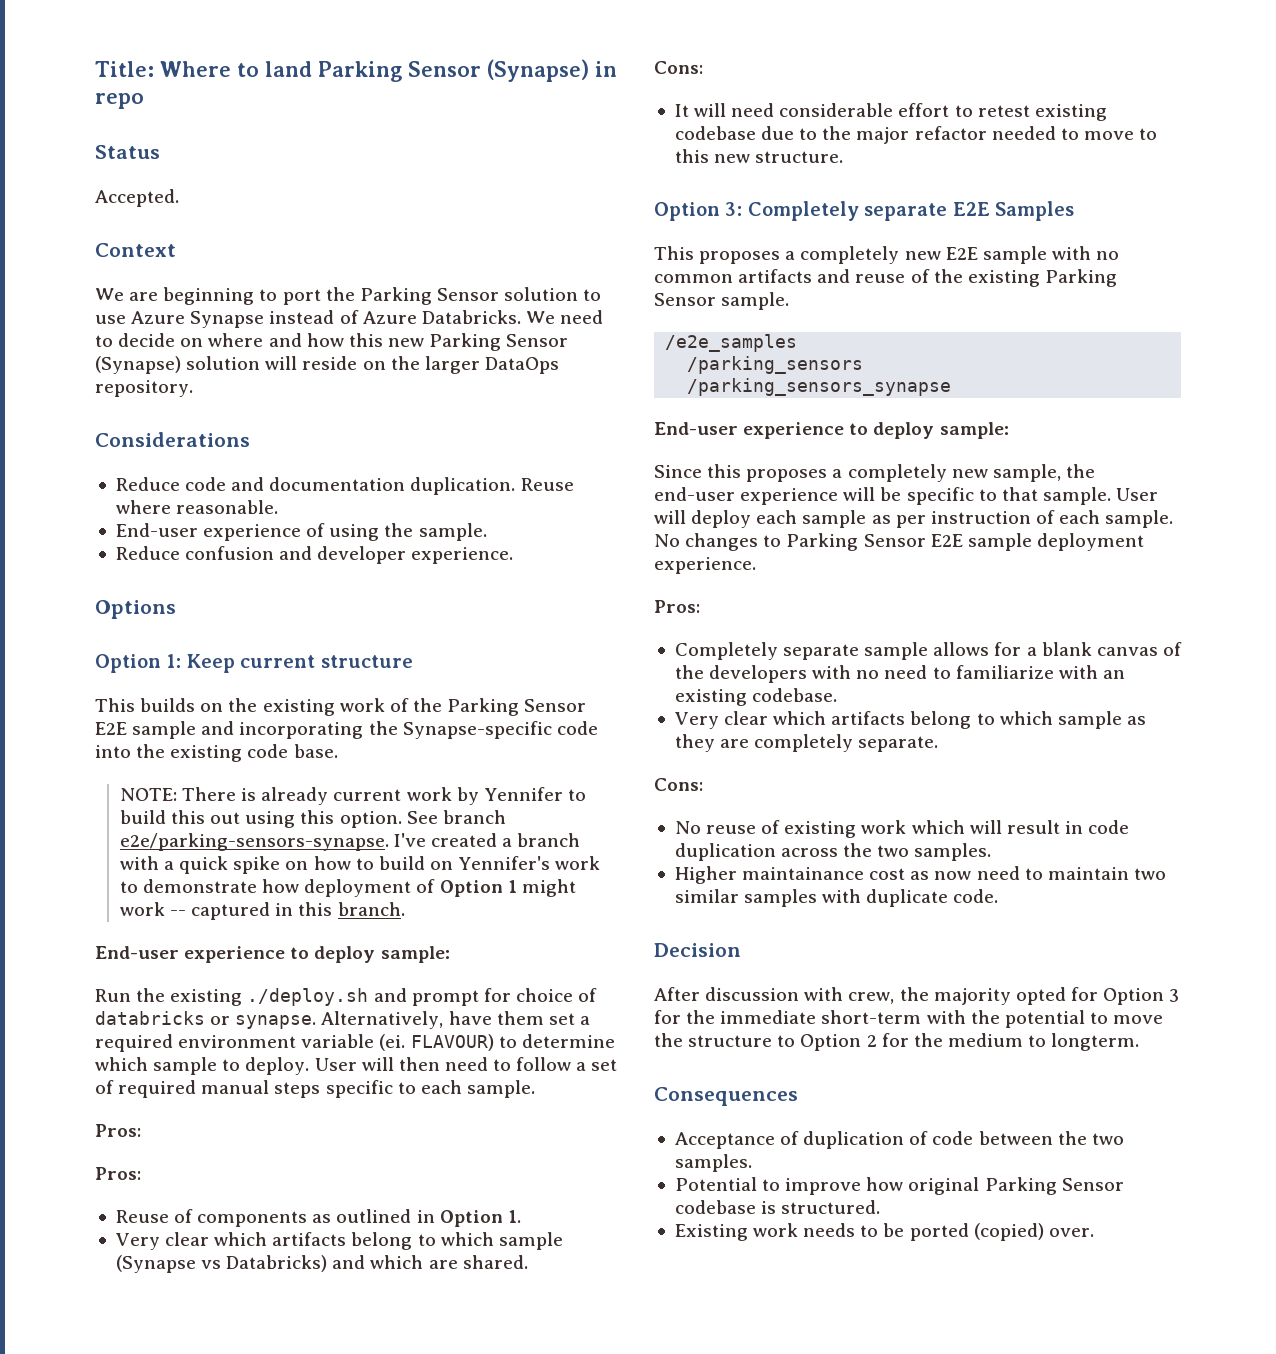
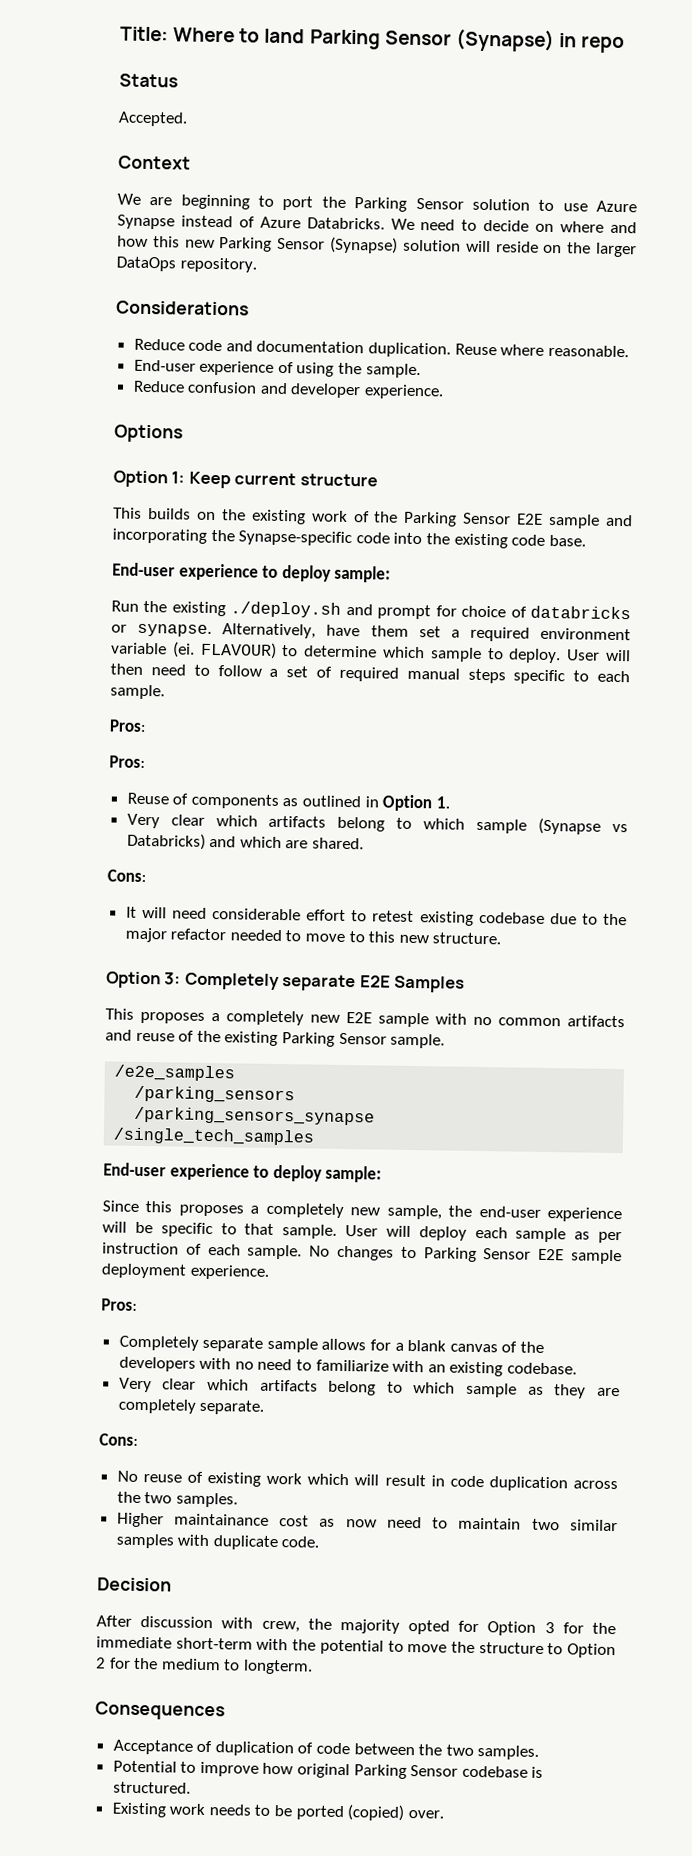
[119,787,586,805] [119,810,506,828] [119,833,581,851] [119,856,601,874] [119,879,576,897] [119,902,405,920] // NOTE: There is already current work by Yennifer to build this out using this option. See branch e2e/parking-sensors-synapse. I've created a branch with a quick spike on how to build on Yennifer's work to demonstrate how deployment of Option 1 might work -- captured in this branch. -> (586, 540) none
(952, 387) none -> [113,1127,315,1146] // /single_tech_samples

